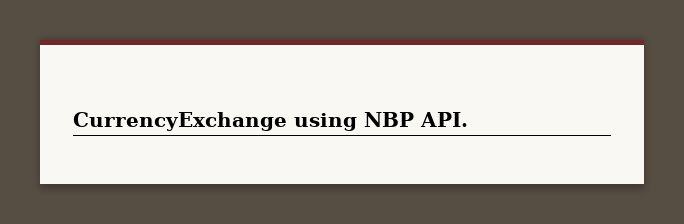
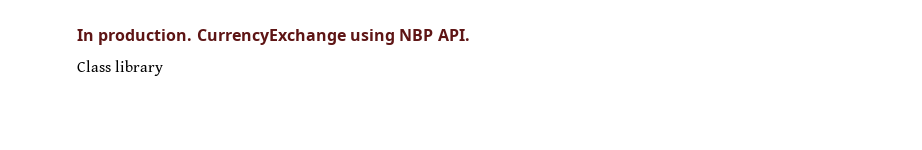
(73, 121) none -> [77,29,193,45] In production.
(468, 119) none -> [77,60,164,76] // Class library

